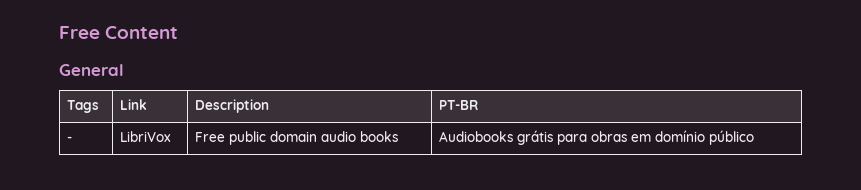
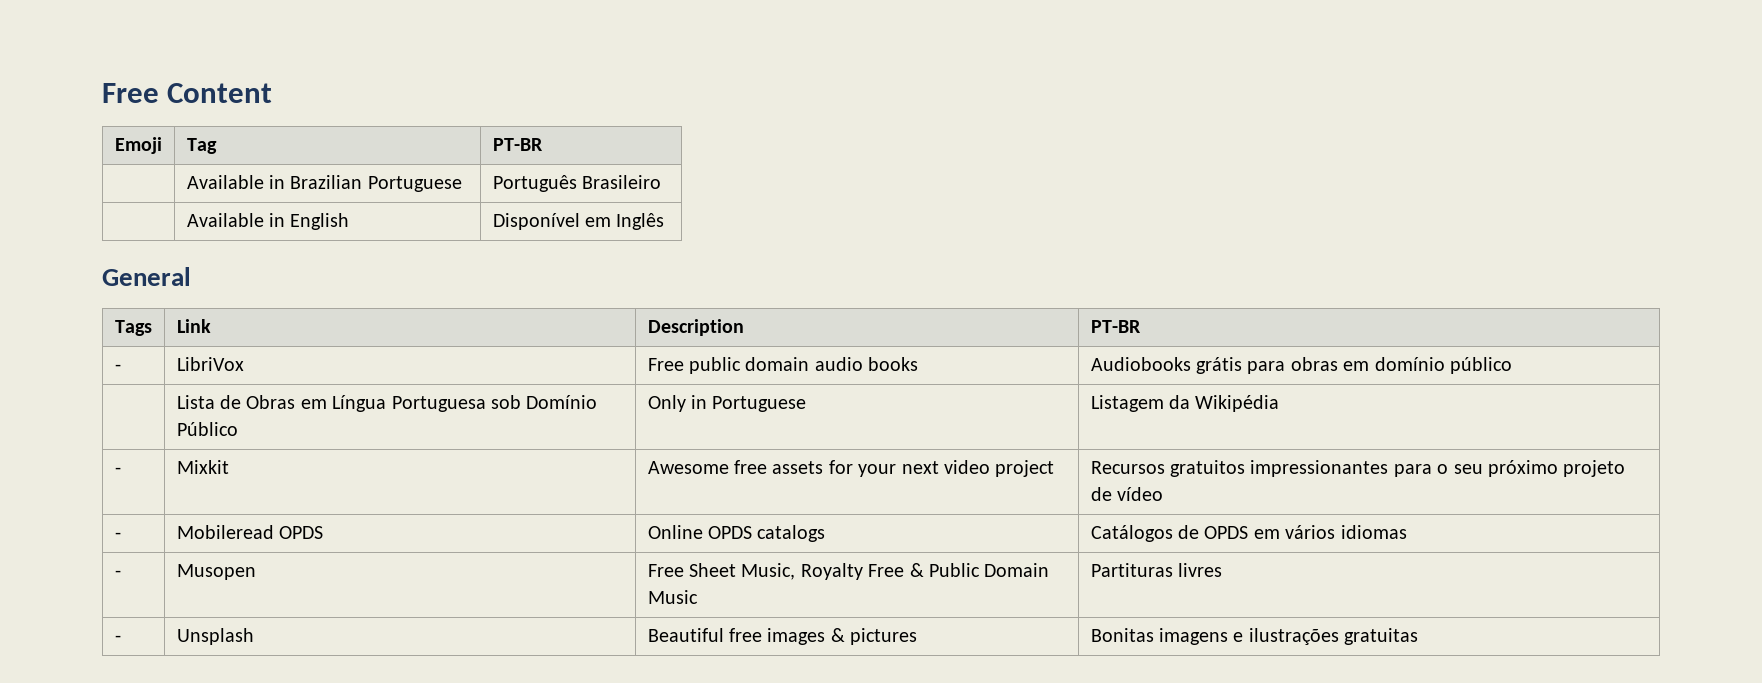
(179, 32) none -> [114,137,162,154] [186,138,217,154] [492,138,543,151] [186,175,462,192] [492,175,661,192] [186,213,350,230] [492,213,665,230] // Emoji | Tag | PT-BR // | Available in Brazilian Portuguese | Português Brasileiro // | Available in English | Disponível em Inglês
(754, 137) none -> [176,395,598,412] [176,422,238,436] [647,395,807,412] [1090,395,1280,412] [114,467,121,474] [176,460,229,474] [647,460,1055,477] [1090,460,1626,477] [1090,487,1163,501] [114,532,121,539] [176,525,323,539] [647,525,826,542] [1090,525,1407,542] [114,570,121,577] [176,564,256,580] [647,563,1050,580] [647,590,698,604] [1090,563,1222,577] [114,635,121,642] [176,628,254,645] [647,628,918,645] [1090,628,1419,645] // | Lista de Obras em Língua Portuguesa sob Domínio Público | Only in Portuguese | Listagem da Wikipédia // - | Mixkit | Awesome free assets for your next video project | Recursos gratuitos impressionantes para o seu próximo projeto de vídeo // - | Mobileread OPDS | Online OPDS catalogs | Catálogos de OPDS em vários idiomas // - | Musopen | Free Sheet Music, Royalty Free & Public Domain Music | Partituras livres // - | Unsplash | Beautiful free images & pictures | Bonitas imagens e ilustrações gratuitas

